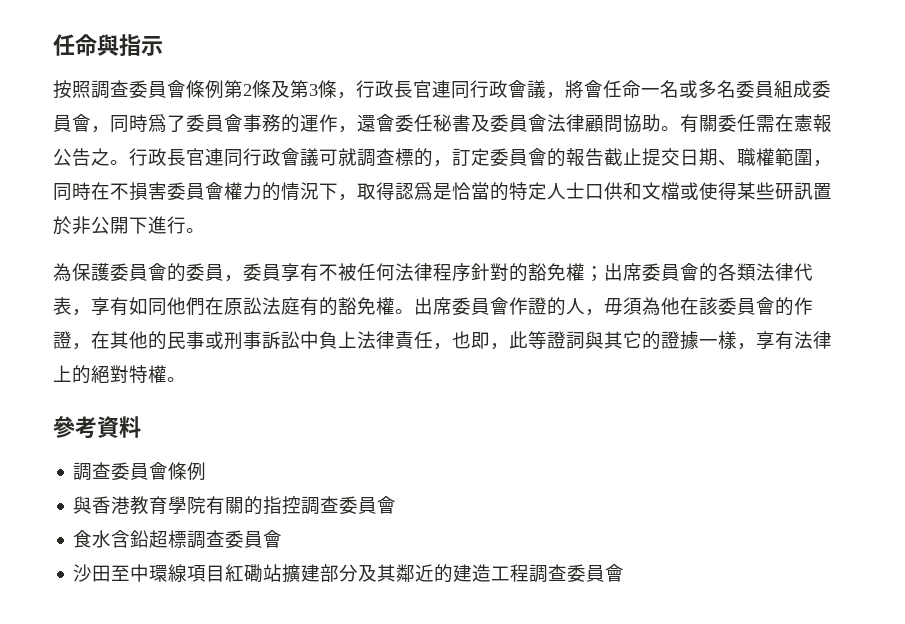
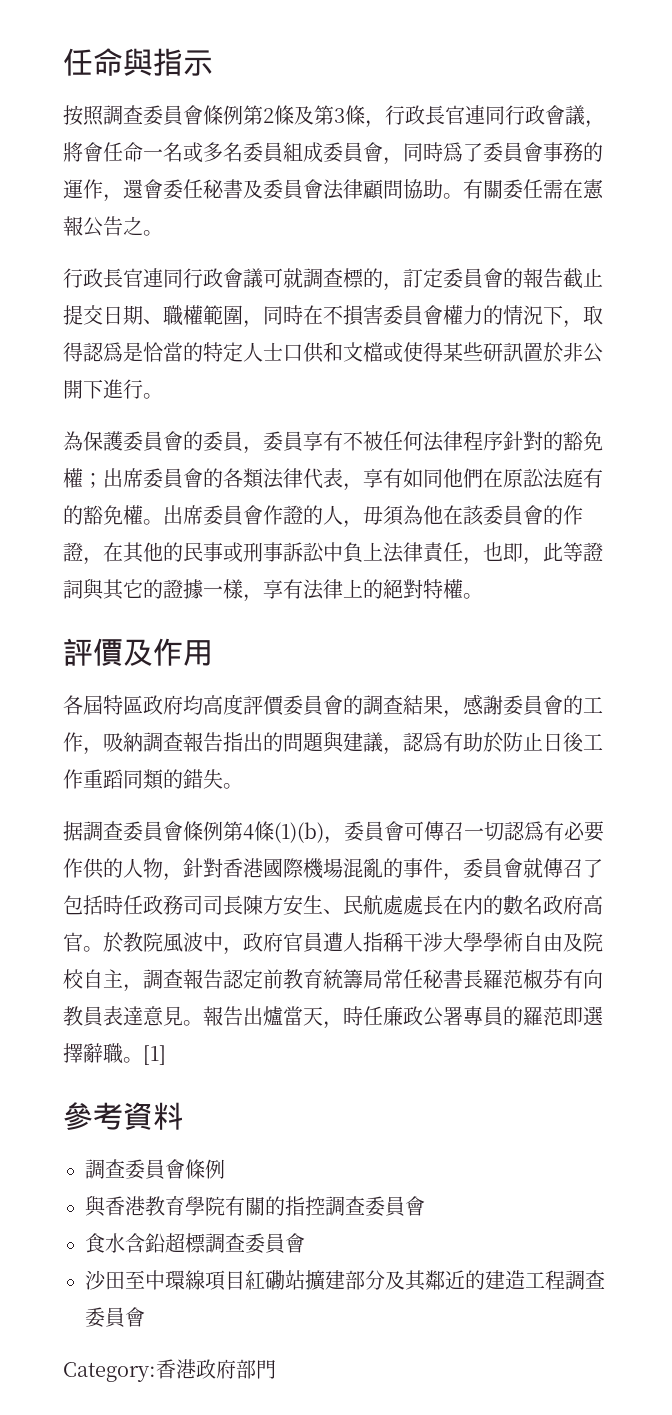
(129, 162) none -> (163, 233) //
(186, 379) none -> [63,638,213,666] [63,694,603,718] [63,731,603,755] [63,769,243,790] [63,821,604,844] [63,858,603,881] [63,895,603,916] [63,932,603,955] [63,969,603,992] [63,1006,604,1029] [63,1043,166,1065] // 評價及作用 // 各屆特區政府均高度評價委員會的調查結果，感謝委員會的工作，吸納調查報告指出的問題與建議，認爲有助於防止日後工作重蹈同類的錯失。 // 据調查委員會條例第4條(1)(b)，委員會可傳召一切認爲有必要作供的人物，針對香港國際機場混亂的事件，委員會就傳召了包括時任政務司司長陳方安生、民航處處長在内的數名政府高官。於教院風波中，政府官員遭人指稱干涉大學學術自由及院校自主，調查報告認定前教育統籌局常任秘書長羅范椒芬有向教員表達意見。報告出爐當天，時任廉政公署專員的羅范即選擇辭職。[1]
(625, 573) none -> [63,1359,276,1382] // Category:香港政府部門

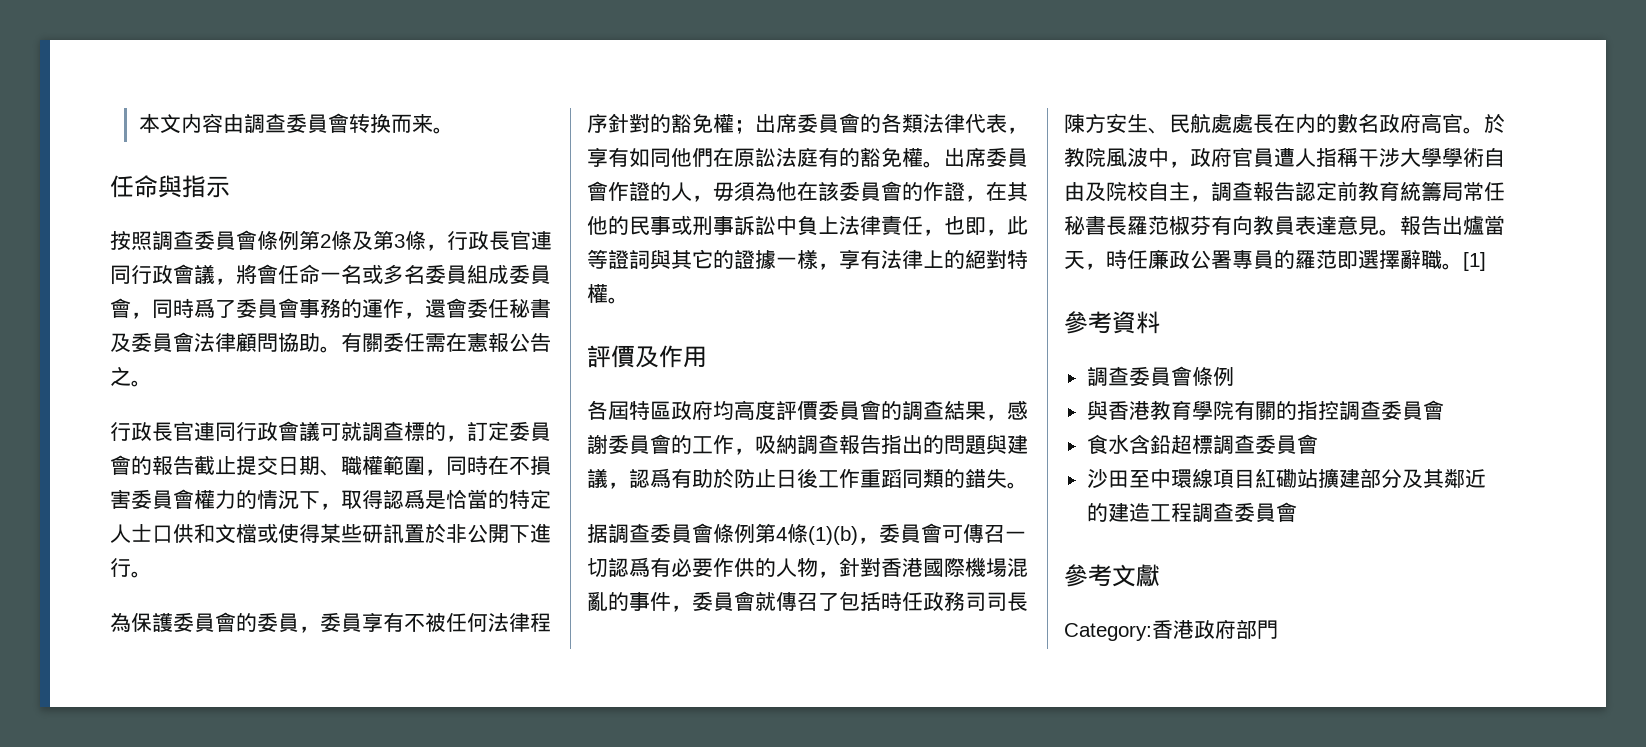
(63, 62) none -> [138,113,454,134] 本文内容由調查委員會转换而来。 //
(145, 1317) none -> [1064,564,1160,587] // 參考文獻

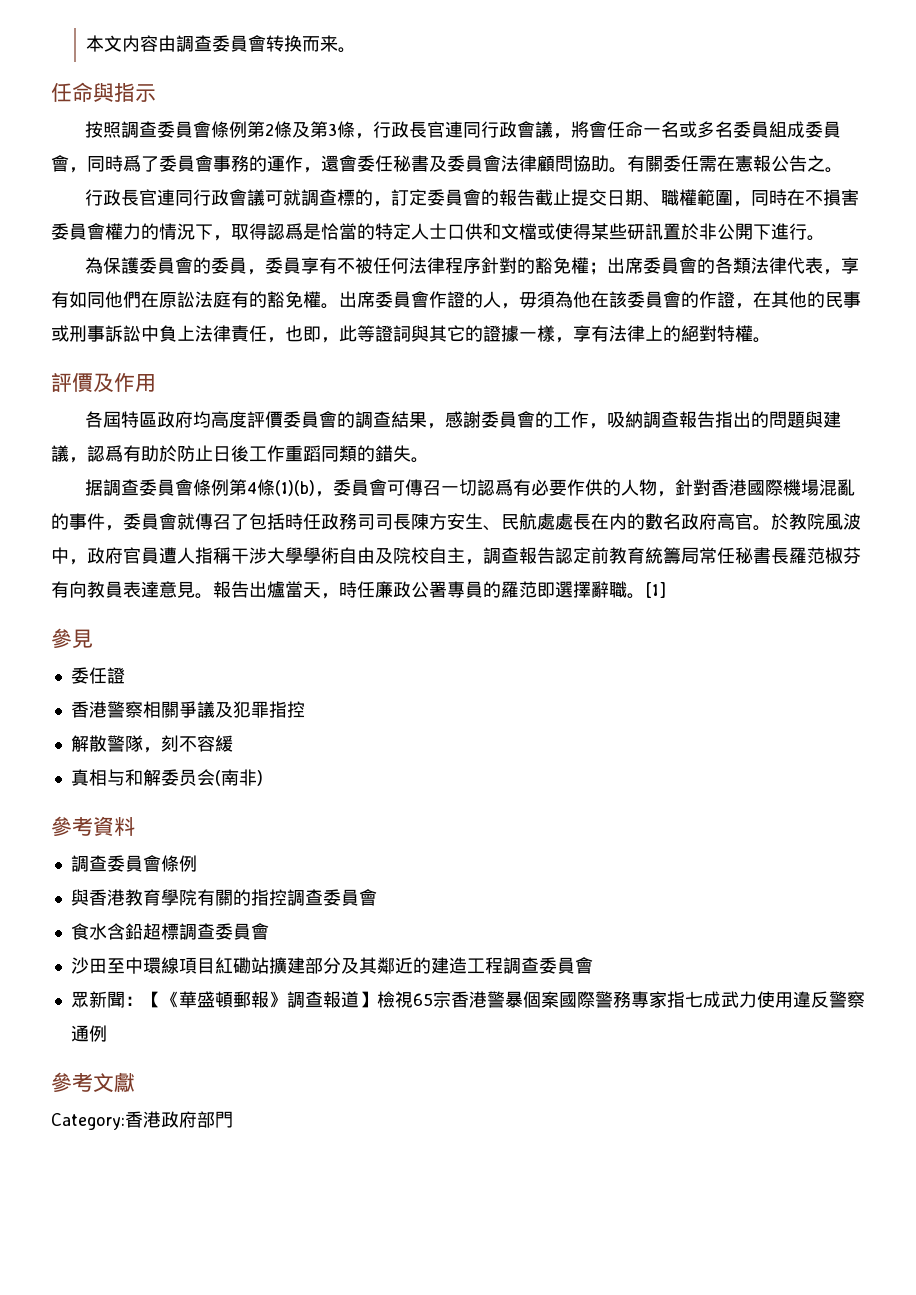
(1486, 261) none -> [51,628,93,649] [70,667,125,684] [70,701,305,718] [70,735,233,753] [70,769,263,786] // 參見 // 委任證 // 香港警察相關爭議及犯罪指控 // 解散警隊，刻不容緩 // 真相与和解委员会(南非)
(1297, 512) none -> [70,991,865,1008] [70,1025,107,1042] // 眾新聞：【《華盛頓郵報》調查報道】檢視65宗香港警暴個案國際警務專家指七成武力使用違反警察通例

